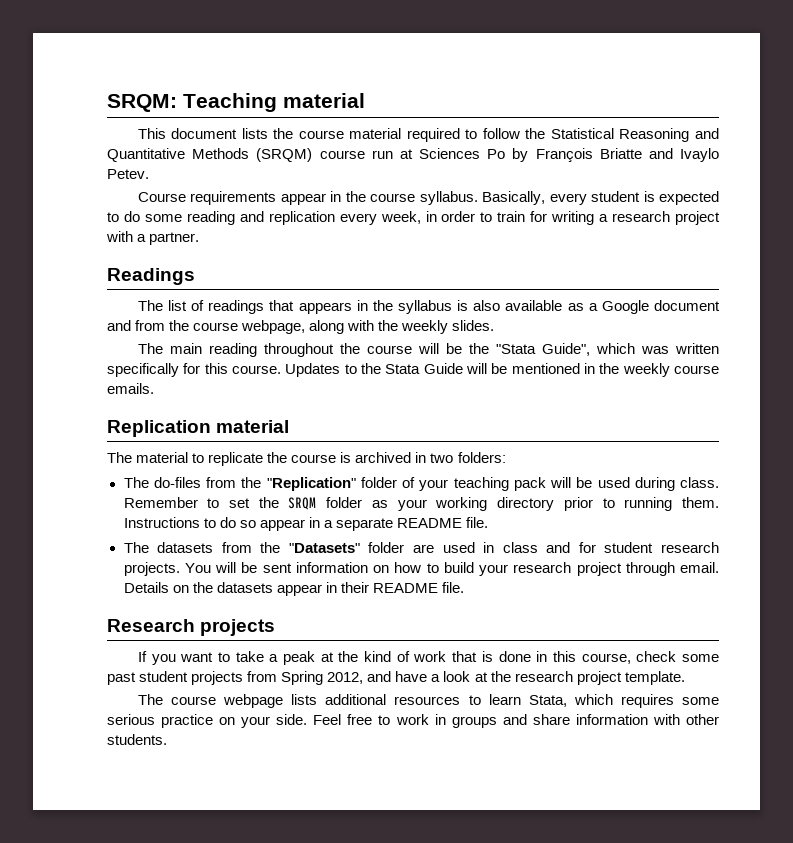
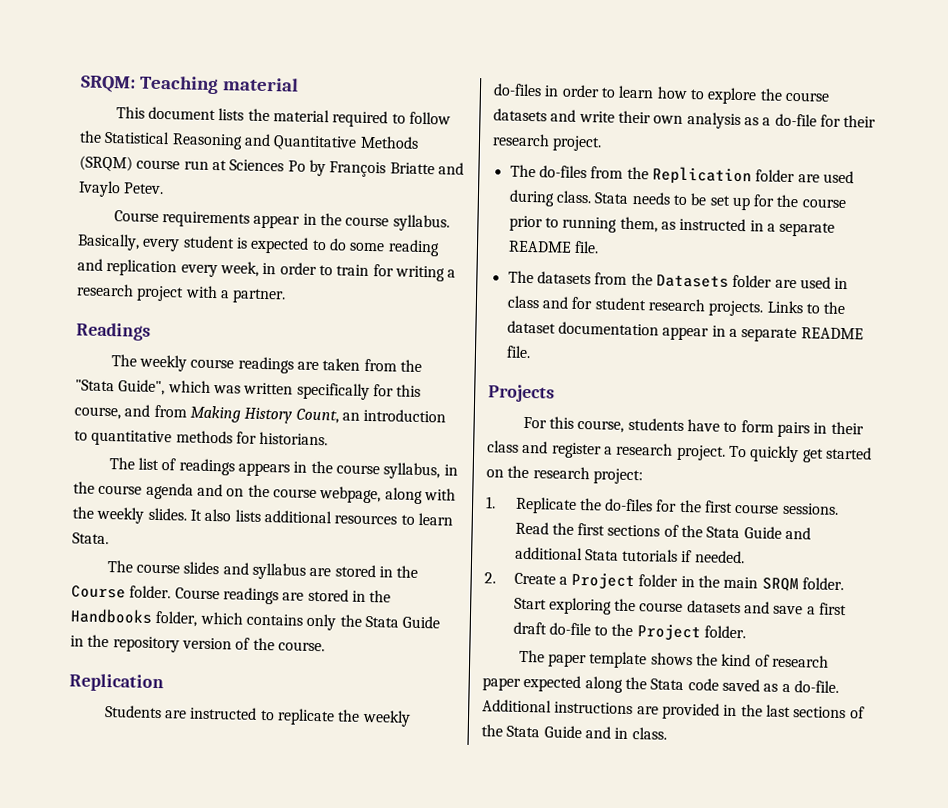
[298,130,344,139] course -> (270, 115) none
[168,300,720,314] [107,320,495,334] [137,343,462,357] list of readings that appears in the syllabus is also available as a Google document and from the course webpage, along with the weekly slides. // The main reading throughout the course will be -> [139,354,397,374] weekly course readings are taken from
[232,363,719,377] [107,383,154,394] [107,420,290,437] [107,452,506,466] [123,477,719,491] [123,497,719,511] [123,517,305,531] course. Updates to the Stata Guide will be mentioned in the weekly course emails. // Replication material // The material to replicate the course is archived in two folders: // The do-files from the "Replication" folder of your teaching pack will be used during class. Remember to set the SRQM folder as your working directory prior to running them. Instructions to do so appear -> [74,404,447,424] [74,429,329,447] [108,457,458,480] [73,481,456,505] [72,506,453,526] [72,532,109,545] [106,560,419,580] [71,585,392,605] [70,608,441,631] [70,634,325,653] [69,673,164,693] [103,705,411,727] [493,83,829,105] [493,108,877,130] [492,133,603,152] [509,164,854,186] [508,189,846,211] [508,215,747,233] course, and from Making History Count, an introduction to quantitative methods for historians. // The list of readings appears in the course syllabus, in the course agenda and on the course webpage, along with the weekly slides. It also lists additional resources to learn Stata. // The course slides and syllabus are stored in the Course folder. Course readings are stored in the Handbooks folder, which contains only the Stata Guide in the repository version of the course. // Replication // Students are instructed to replicate the weekly do-files in order to learn how to explore the course datasets and write their own analysis as a do-file for their research project. // The do-files from the Replication folder are used during class. Stata needs to be set up for the course prior to running them, as instructed
[288,543,360,553] "Datasets" -> [655,274,729,288] Datasets
[184,562,719,576] [123,582,464,596] [107,619,276,636] [137,651,720,665] [107,671,685,685] [137,694,720,708] [107,714,719,728] [107,734,167,745] You will be sent information on how to build your research project through email. Details on the datasets appear in their README file. // Research projects // If you want to take a peak at the kind of work that is done in this course, check some past student projects from Spring 2012, and have a look at the research project template. // The course webpage lists additional resources to learn Stata, which requires some serious practice on your side. Feel free to work in groups and share information with other students. -> [766,300,847,315] [506,320,864,343] [505,345,531,359] [488,384,555,403] [522,416,864,438] [487,440,872,463] [486,465,643,485] [486,496,839,515] [514,521,812,540] [514,546,745,564] [484,572,845,592] [513,597,848,616] [512,621,747,641] [518,649,830,669] [482,674,839,693] [482,699,865,720] [481,724,667,740] Links to the dataset documentation appear in a separate README file. // Projects // For this course, students have to form pairs in their class and register a research project. To quickly get started on the research project: // 1. Replicate the do-files for the first course sessions. Read the first sections of the Stata Guide and additional Stata tutorials if needed. // 2. Create a Project folder in the main SRQM folder. Start exploring the course datasets and save a first draft do-file to the Project folder. // The paper template shows the kind of research paper expected along the Stata code saved as a do-file. Additional instructions are provided in the last sections of the Stata Guide and in class.

